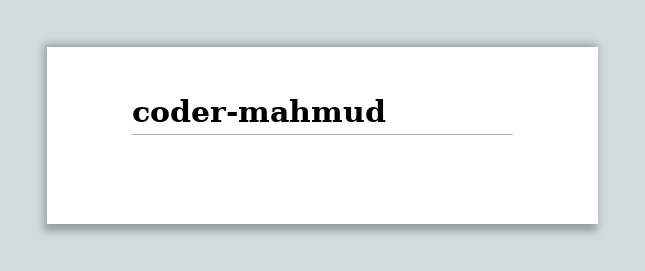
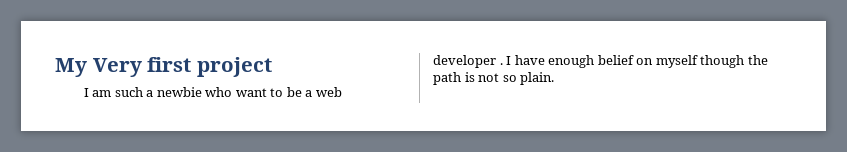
[132,99,386,122] coder-mahmud -> [55,57,272,77] [83,87,342,97] [433,55,768,68] [433,72,555,85] My Very first project // I am such a newbie who want to be a web developer . I have enough belief on myself though the path is not so plain.

